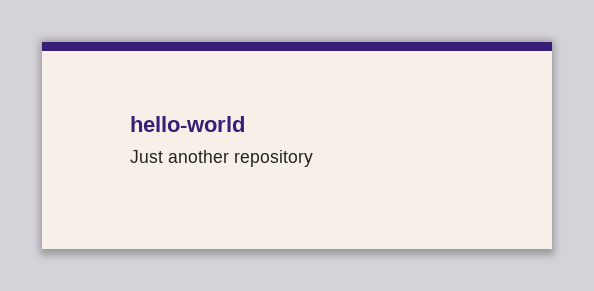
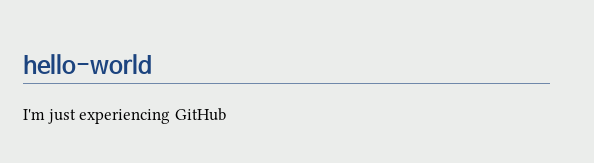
[130,150,313,167] Just another repository -> [23,108,226,124] I'm just experiencing GitHub

